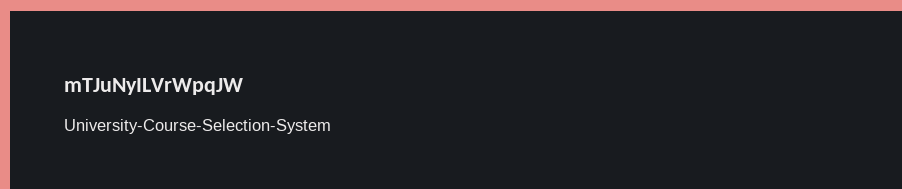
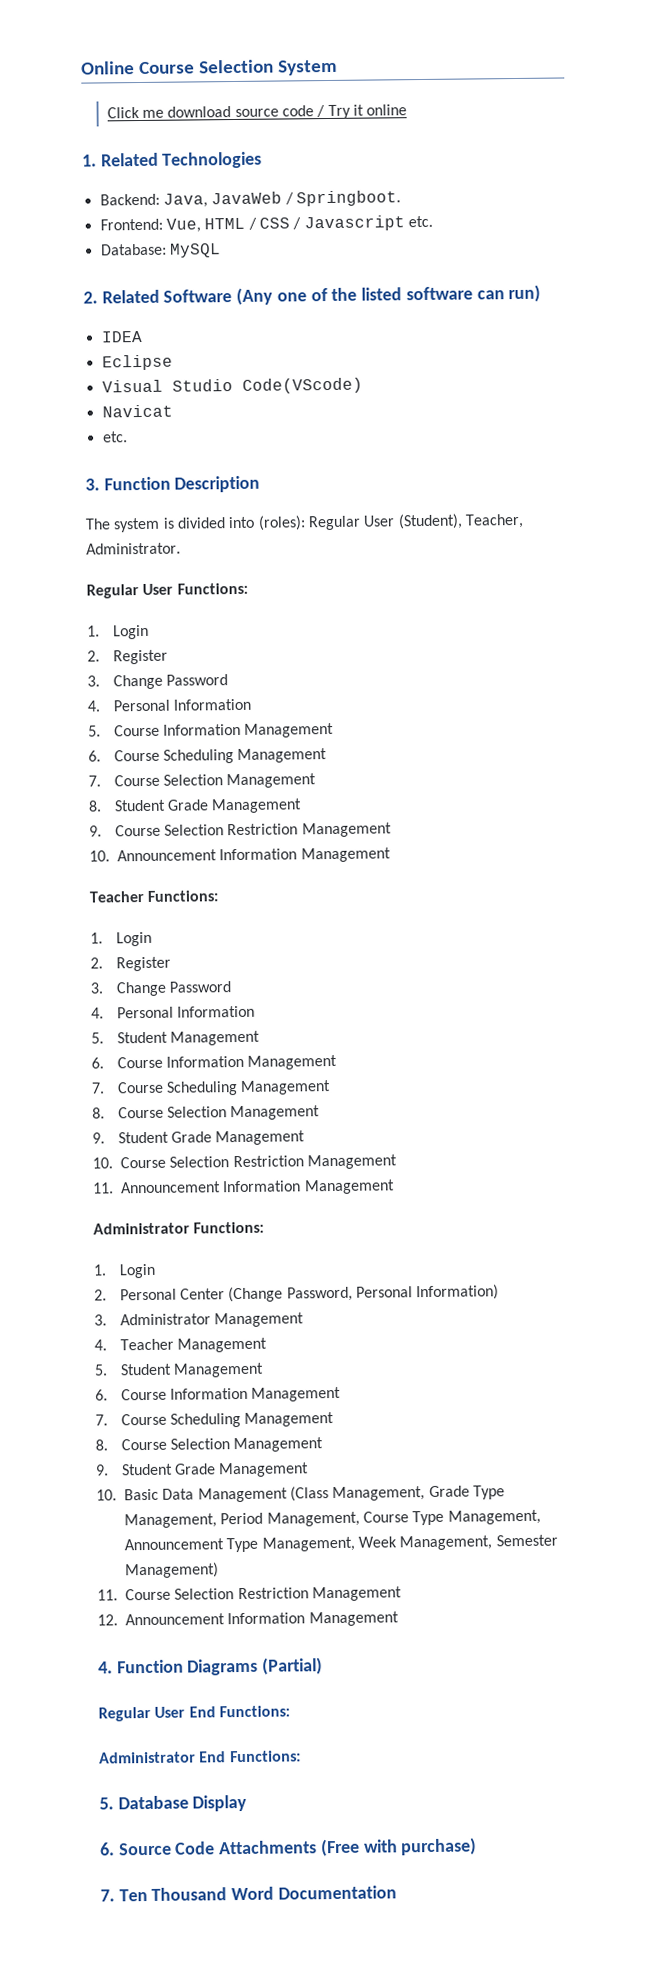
[64,78,243,95] [64,119,331,134] mTJuNyILVrWpqJW // University-Course-Selection-System -> [81,59,337,76] [106,104,408,120] [82,151,263,169] [99,190,401,208] [99,215,433,233] [100,243,221,258] [83,284,542,305] [100,330,143,343] [101,354,173,371] [101,377,363,394] [101,404,173,418] [101,431,128,443] [85,475,261,493] [85,513,524,533] [86,542,181,555] [86,582,248,599] [87,624,149,640] [87,649,168,665] [87,674,229,690] [87,698,252,712] [88,722,335,738] [88,748,328,764] [88,773,317,789] [88,798,303,814] [89,822,392,838] [89,847,391,863] [89,890,220,903] [90,931,152,947] [90,956,171,972] [90,981,232,997] [91,1005,256,1019] [91,1030,261,1046] [91,1054,338,1070] [91,1080,332,1096] [92,1105,321,1121] [92,1130,306,1146] [92,1154,397,1170] [92,1179,395,1195] [93,1221,265,1235] [93,1263,156,1279] [94,1284,500,1303] [94,1312,305,1328] [94,1337,268,1353] [94,1362,265,1378] [95,1386,342,1402] [95,1412,335,1428] [95,1437,324,1453] [95,1462,310,1478] [96,1485,505,1503] [124,1509,541,1529] [124,1534,558,1553] [125,1562,219,1579] [97,1586,402,1602] [97,1611,399,1627] [98,1657,324,1676] [98,1705,290,1722] [99,1750,301,1764] [99,1794,248,1812] [100,1837,478,1857] [100,1885,397,1902] Online Course Selection System // Click me download source code / Try it online // 1. Related Technologies // Backend: Java, JavaWeb / Springboot. // Frontend: Vue, HTML / CSS / Javascript etc. // Database: MySQL // 2. Related Software (Any one of the listed software can run) // IDEA // Eclipse // Visual Studio Code(VScode) // Navicat // etc. // 3. Function Description // The system is divided into (roles): Regular User (Student), Teacher, Administrator. // Regular User Functions: // 1. Login // 2. Register // 3. Change Password // 4. Personal Information // 5. Course Information Management // 6. Course Scheduling Management // 7. Course Selection Management // 8. Student Grade Management // 9. Course Selection Restriction Management // 10. Announcement Information Management // Teacher Functions: // 1. Login // 2. Register // 3. Change Password // 4. Personal Information // 5. Student Management // 6. Course Information Management // 7. Course Scheduling Management // 8. Course Selection Management // 9. Student Grade Management // 10. Course Selection Restriction Management // 11. Announcement Information Management // Administrator Functions: // 1. Login // 2. Personal Center (Change Password, Personal Information) // 3. Administrator Management // 4. Teacher Management // 5. Student Management // 6. Course Information Management // 7. Course Scheduling Management // 8. Course Selection Management // 9. Student Grade Management // 10. Basic Data Management (Class Management, Grade Type Management, Period Management, Course Type Management, Announcement Type Management, Week Management, Semester Management) // 11. Course Selection Restriction Management // 12. Announcement Information Management // 4. Function Diagrams (Partial) // Regular User End Functions: // Administrator End Functions: // 5. Database Display // 6. Source Code Attachments (Free with purchase) // 7. Ten Thousand Word Documentation

